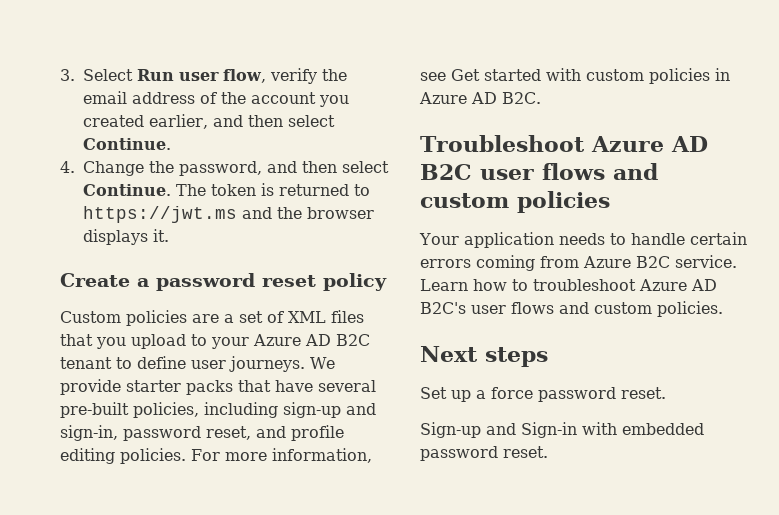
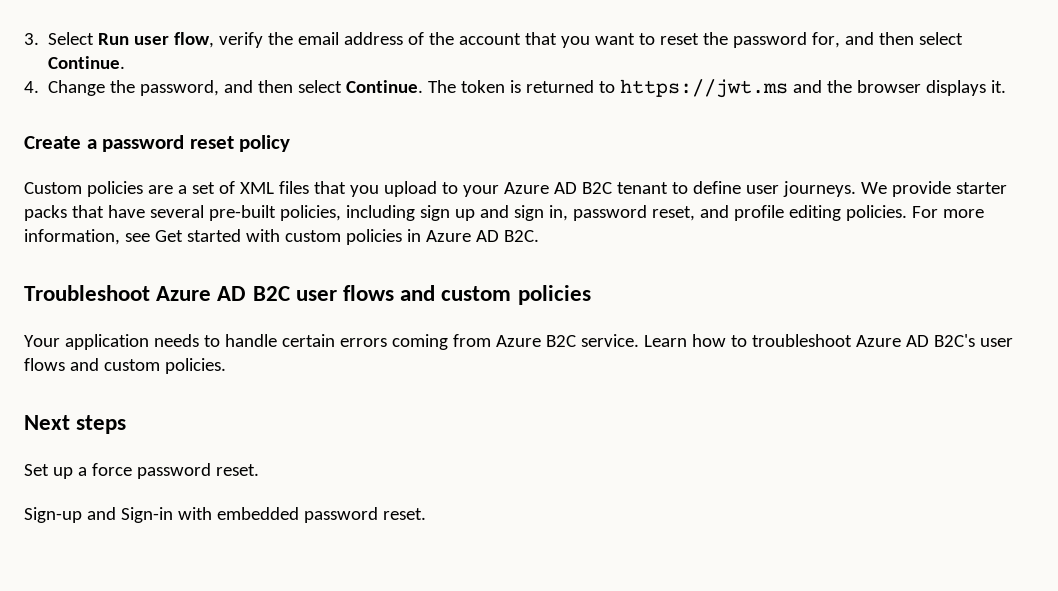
[319,95,349,107] [83,114,208,129] you created earlier, -> [525,32,841,48] that you want to reset the password for,
[283,402,376,418] [60,425,118,441] sign-up and sign-in, -> [419,205,568,221] sign up and sign in,

